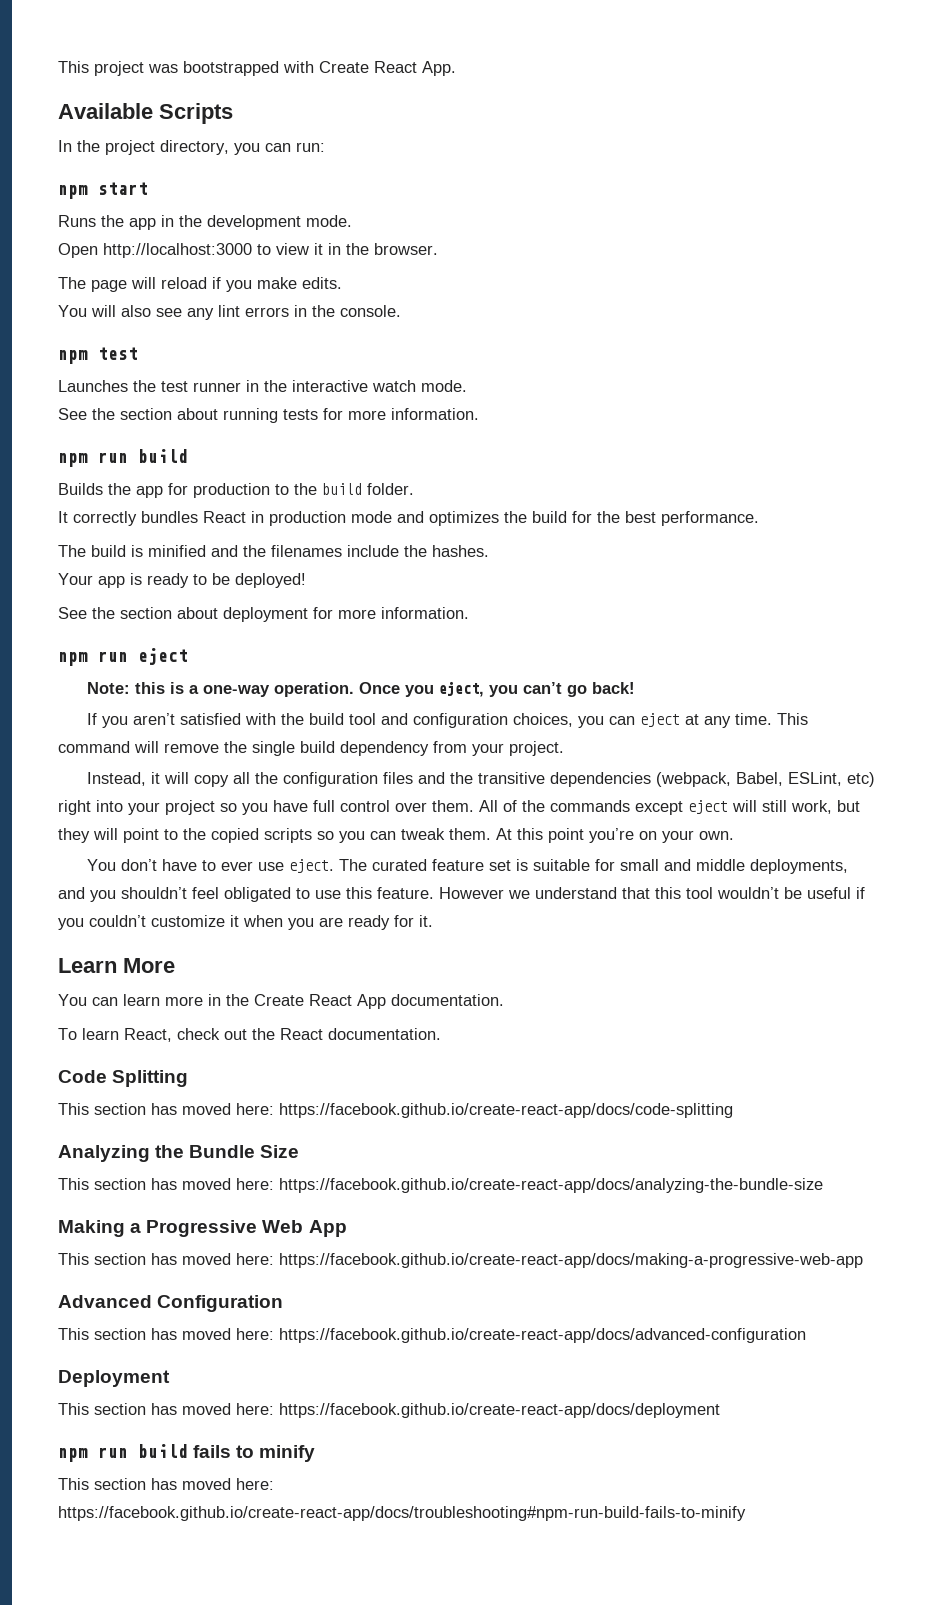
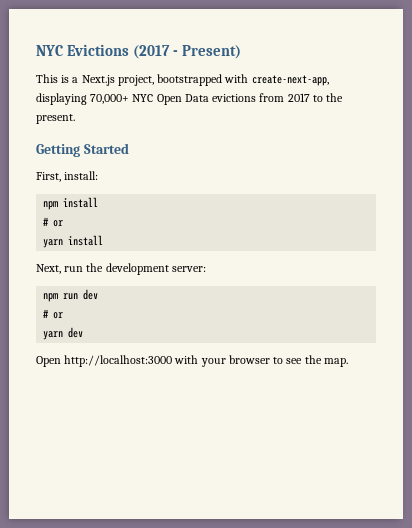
[58,61,456,76] [58,103,233,124] [58,140,325,155] [58,182,148,199] [58,215,352,230] [58,243,438,258] [58,277,342,292] [58,305,401,320] [58,347,138,364] [58,380,467,392] [58,408,479,423] [58,449,188,467] [58,483,414,498] [58,511,759,526] [58,545,489,557] [58,573,306,588] [58,607,469,622] [58,648,188,666] [86,681,635,697] [86,713,808,728] [58,741,564,756] [86,772,875,787] [58,800,860,815] [58,828,734,843] [86,859,848,874] [58,887,865,902] [58,915,433,930] [58,958,175,973] [58,994,504,1009] [58,1028,441,1042] [58,1070,189,1087] [58,1103,733,1118] [58,1145,300,1162] [58,1178,823,1193] [58,1220,347,1237] [58,1253,863,1268] [58,1295,284,1312] [58,1328,806,1343] [58,1370,170,1387] [58,1403,720,1418] [58,1444,316,1462] [58,1478,274,1490] [58,1506,746,1521] This project was bootstrapped with Create React App. // Available Scripts // In the project directory, you can run: // npm start // Runs the app in the development mode. // Open http://localhost:3000 to view it in the browser. // The page will reload if you make edits. // You will also see any lint errors in the console. // npm test // Launches the test runner in the interactive watch mode. // See the section about running tests for more information. // npm run build // Builds the app for production to the build folder. // It correctly bundles React in production mode and optimizes the build for the best performance. // The build is minified and the filenames include the hashes. // Your app is ready to be deployed! // See the section about deployment for more information. // npm run eject // Note: this is a one-way operation. Once you eject, you can’t go back! // If you aren’t satisfied with the build tool and configuration choices, you can eject at any time. This command will remove the single build dependency from your project. // Instead, it will copy all the configuration files and the transitive dependencies (webpack, Babel, ESLint, etc) right into your project so you have full control over them. All of the commands except eject will still work, but they will point to the copied scripts so you can tweak them. At this point you’re on your own. // You don’t have to ever use eject. The curated feature set is suitable for small and middle deployments, and you shouldn’t feel obligated to use this feature. However we understand that this tool wouldn’t be useful if you couldn’t customize it when you are ready for it. // Learn More // You can learn more in the Create React App documentation. // To learn React, check out the React documentation. // Code Splitting // This section has moved here: https://facebook.github.io/create-react-app/docs/code-splitting // Analyzing the Bundle Size // This section has moved here: https://facebook.github.io/create-react-app/docs/analyzing-the-bundle-size // Making a Progressive Web App // This section has moved here: https://facebook.github.io/create-react-app/docs/making-a-progressive-web-app // Advanced Configuration // This section has moved here: https://facebook.github.io/create-react-app/docs/advanced-configuration // Deployment // This section has moved here: https://facebook.github.io/create-react-app/docs/deployment // npm run build fails to minify // This section has moved here: https://facebook.github.io/create-react-app/docs/troubleshooting#npm-run-build-fails-to-minify -> [36,44,242,59] [36,74,329,86] [36,93,344,105] [36,114,75,124] [36,143,129,157] [36,171,99,182] [43,197,99,210] [43,217,64,227] [43,235,104,248] [36,263,206,275] [43,289,99,302] [43,309,64,319] [43,327,84,340] [36,355,348,367] NYC Evictions (2017 - Present) // This is a Next.js project, bootstrapped with create-next-app, displaying 70,000+ NYC Open Data evictions from 2017 to the present. // Getting Started // First, install: // npm install // # or // yarn install // Next, run the development server: // npm run dev // # or // yarn dev // Open http://localhost:3000 with your browser to see the map.

